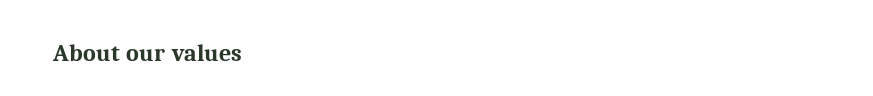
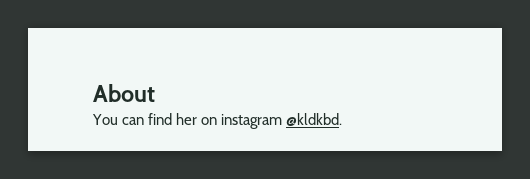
[126,44,242,61] our values -> [92,113,343,129] // You can find her on instagram @kldkbd.

